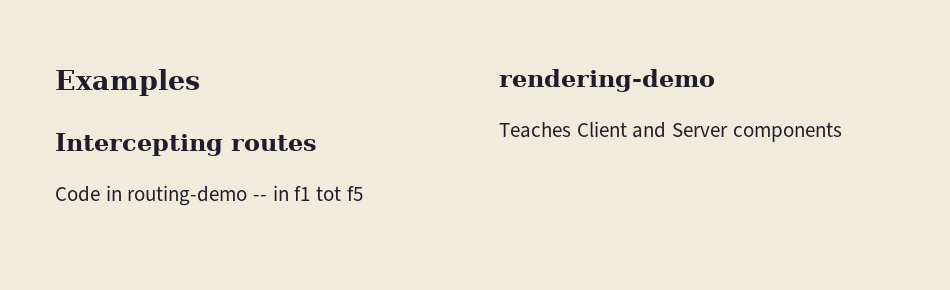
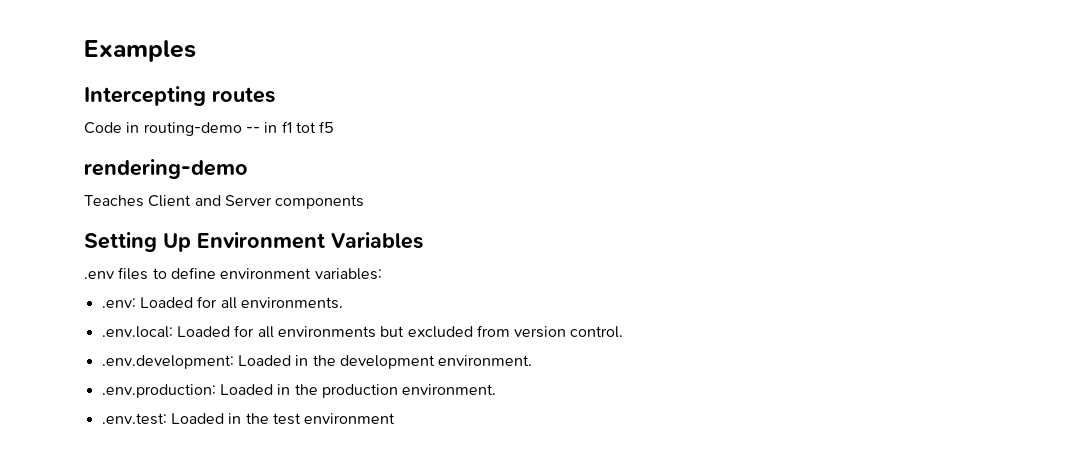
(842, 132) none -> [84,232,423,252] [84,267,382,280] [101,296,343,309] [101,325,624,338] [101,355,533,369] [101,384,497,398] [101,413,396,425] // Setting Up Environment Variables // .env files to define environment variables: // .env: Loaded for all environments. // .env.local: Loaded for all environments but excluded from version control. // .env.development: Loaded in the development environment. // .env.production: Loaded in the production environment. // .env.test: Loaded in the test environment

